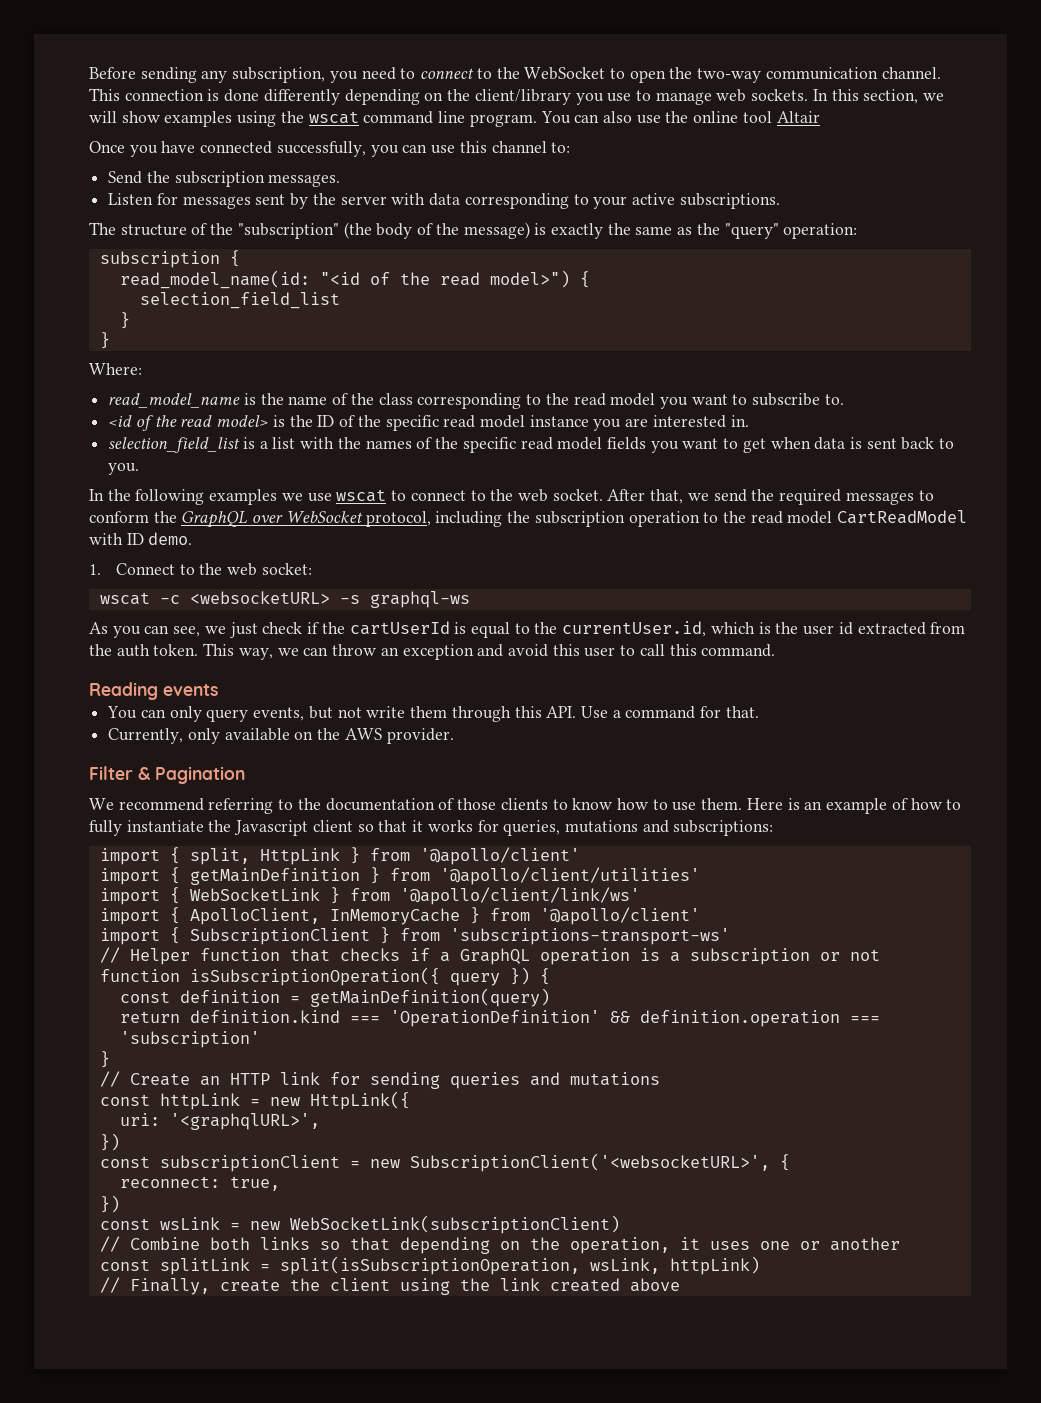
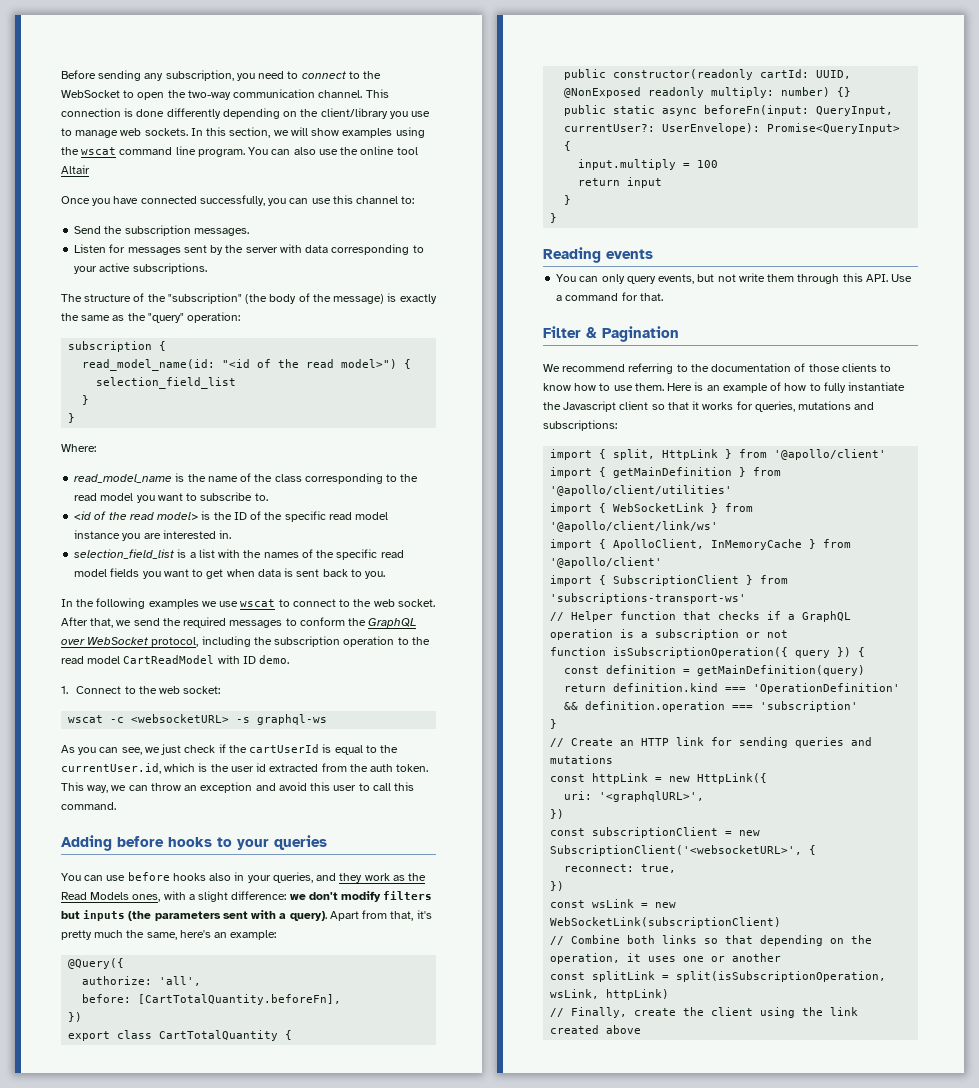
(776, 650) none -> [61,835,327,851] [61,872,427,883] [61,891,433,902] [61,910,432,921] [61,930,277,940] [68,958,125,969] [82,976,202,986] [82,994,342,1005] [68,1012,83,1022] [68,1030,293,1041] [564,69,852,80] [564,87,852,98] [564,105,894,116] [564,123,901,134] [564,141,572,151] [578,159,719,170] [578,177,663,188] [564,195,572,205] [550,213,558,223] // Adding before hooks to your queries // You can use before hooks also in your queries, and they work as the Read Models ones, with a slight difference: we don't modify filters but inputs (the parameters sent with a query). Apart from that, it's pretty much the same, here's an example: // @Query({ // authorize: 'all', // before: [CartTotalQuantity.beforeFn], // }) // export class CartTotalQuantity { // public constructor(readonly cartId: UUID, @NonExposed readonly multiply: number) {} // public static async beforeFn(input: QueryInput, currentUser?: UserEnvelope): Promise<QueryInput> { // input.multiply = 100 // return input // } // }
[108,728,454,744] // Currently, only available on the AWS provider. -> (663, 297) none

